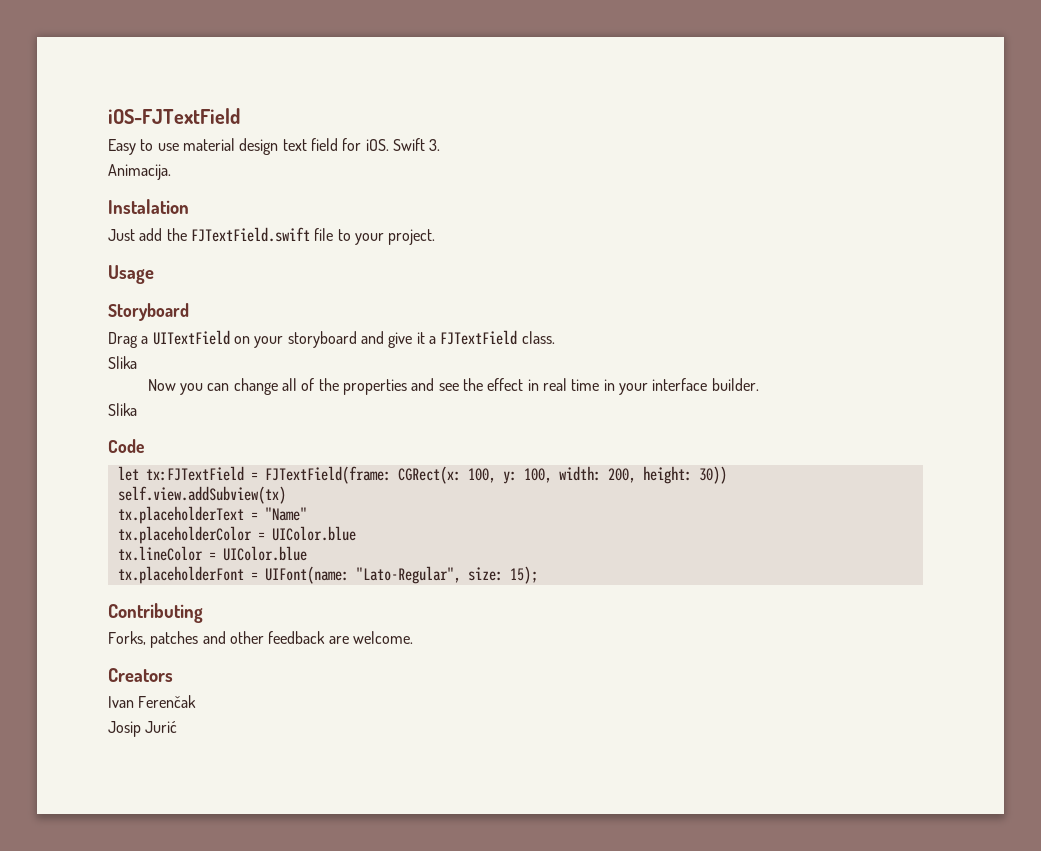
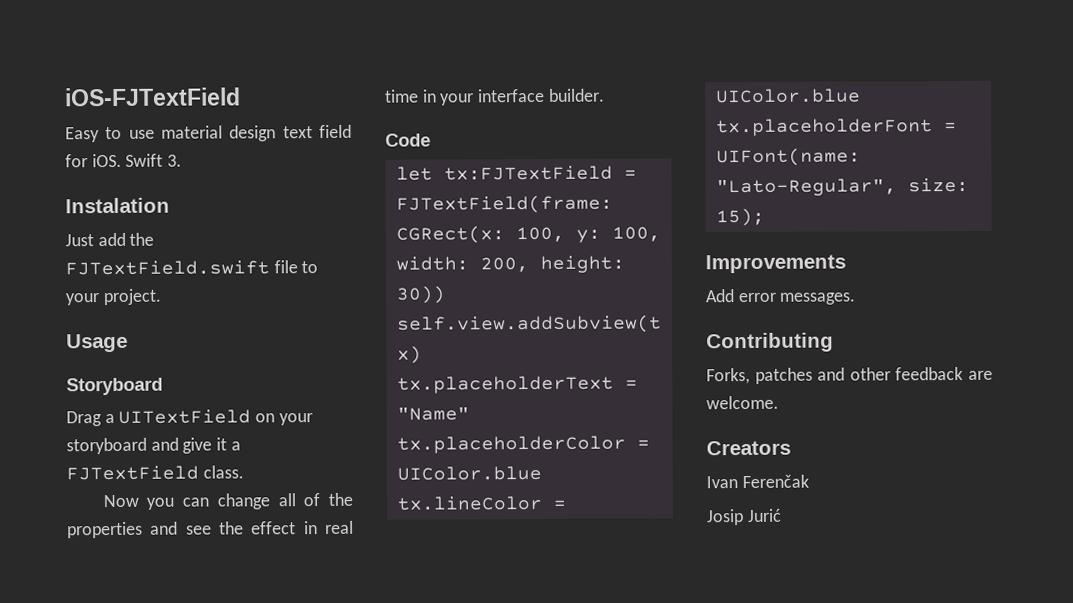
[108,164,171,180] // Animacija. -> (183, 160) none
[108,356,137,369] // Slika -> (244, 472) none
[108,403,137,416] // Slika -> (605, 95) none
(538, 575) none -> [705,254,846,274] [705,289,857,305] // Improvements // Add error messages.

